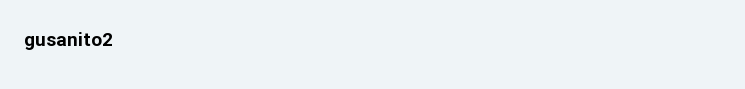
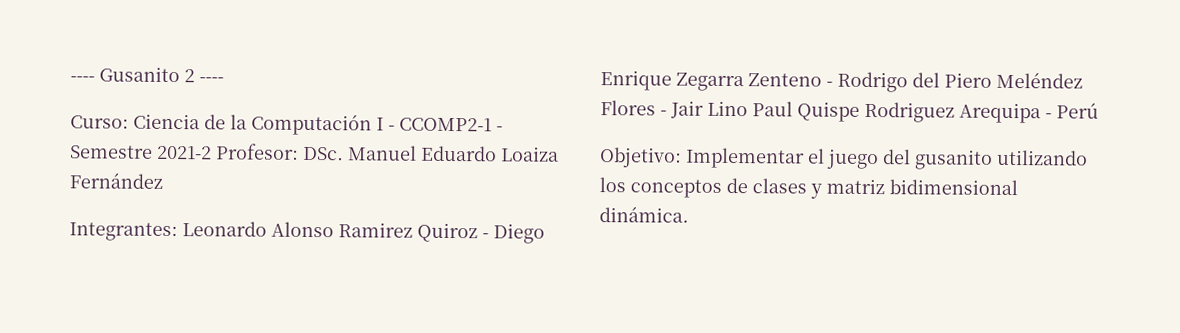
[24,32,113,50] gusanito2 -> [70,66,224,83] [70,113,503,136] [70,143,559,162] [69,172,163,189] [69,221,545,244] [600,70,1083,93] [600,100,1099,124] [599,147,1088,170] [599,177,1018,199] [599,206,689,223] ---- Gusanito 2 ---- // Curso: Ciencia de la Computación I - CCOMP2-1 - Semestre 2021-2 Profesor: DSc. Manuel Eduardo Loaiza Fernández // Integrantes: Leonardo Alonso Ramirez Quiroz - Diego Enrique Zegarra Zenteno - Rodrigo del Piero Meléndez Flores - Jair Lino Paul Quispe Rodriguez Arequipa - Perú // Objetivo: Implementar el juego del gusanito utilizando los conceptos de clases y matriz bidimensional dinámica.

